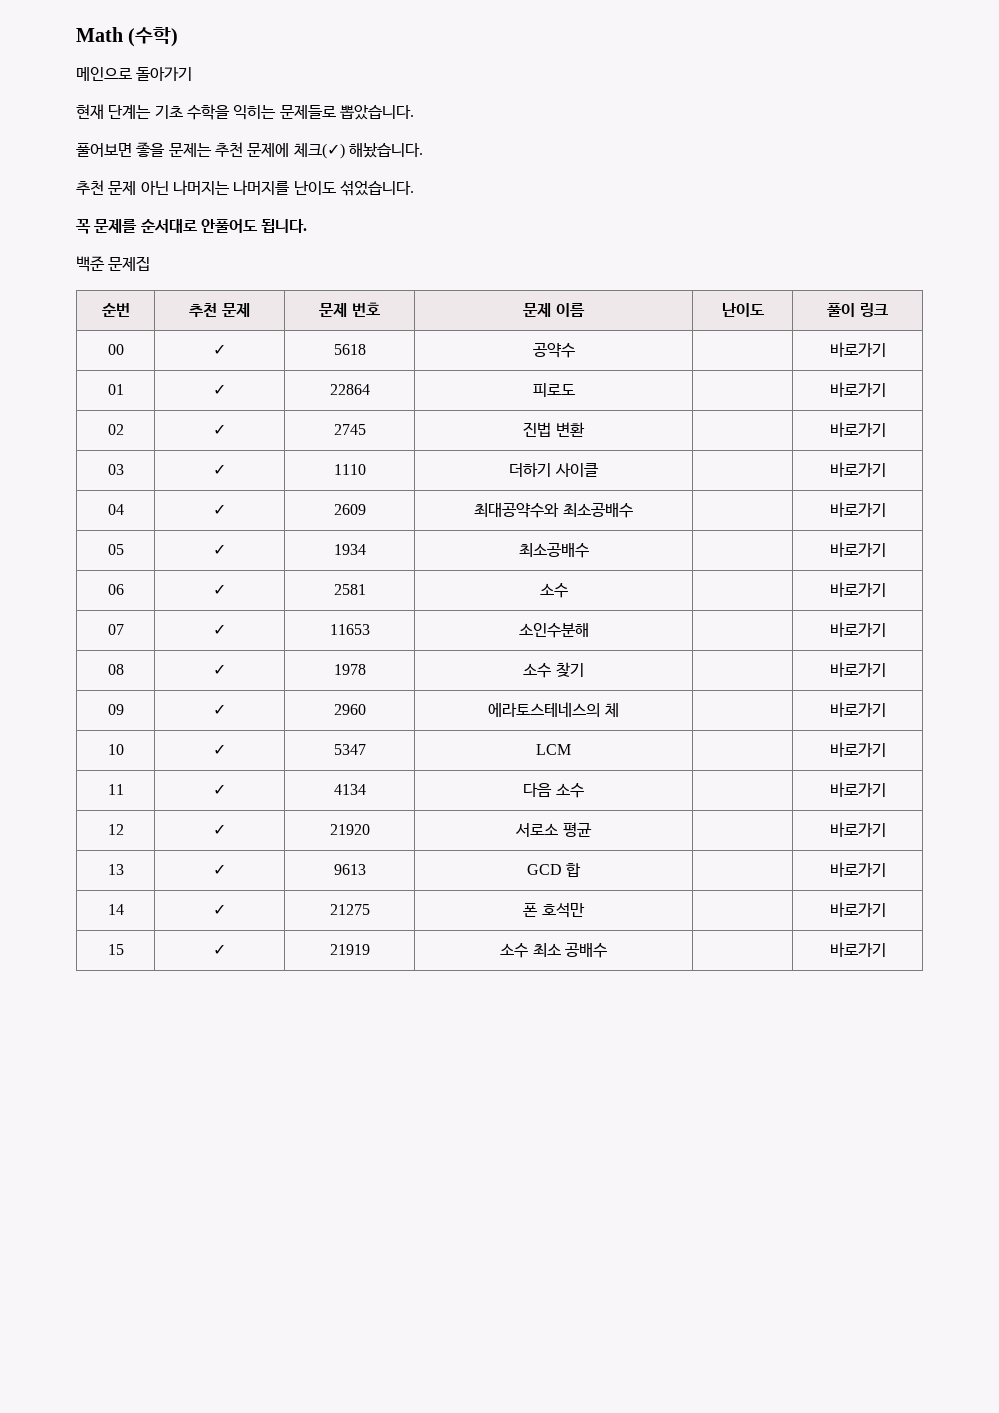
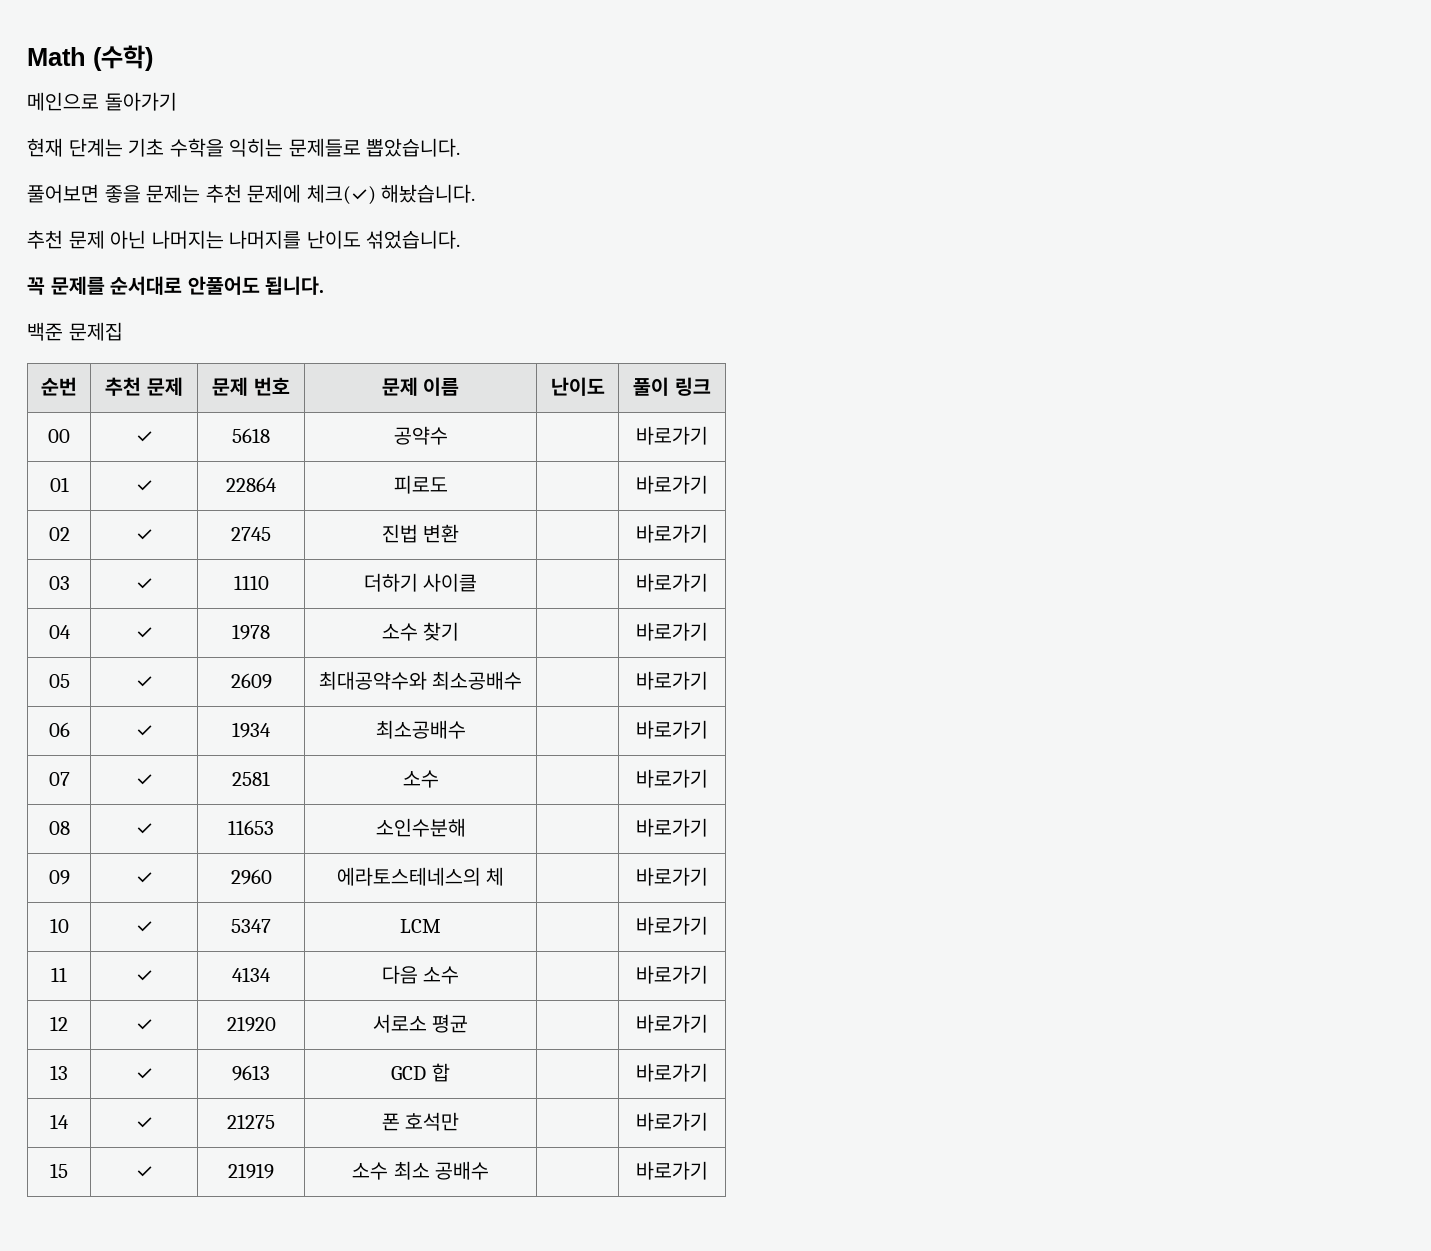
(226, 509) none -> [232,624,270,640] [381,622,460,641] [636,622,708,641] [48,674,70,688] [135,676,153,688] | 1978 | 소수 찾기 | | 바로가기 // 05 | ✓
[107,544,124,555] 05 -> [48,722,70,737] 06
[107,584,124,595] 06 -> [48,772,70,786] 07
[107,624,124,635] 07 -> [48,821,70,835] 08
[107,664,124,675] [213,664,226,675] [333,664,366,675] [523,662,584,678] [829,662,886,677] // 08 | ✓ | 1978 | 소수 찾기 | | 바로가기 -> (708, 827) none

